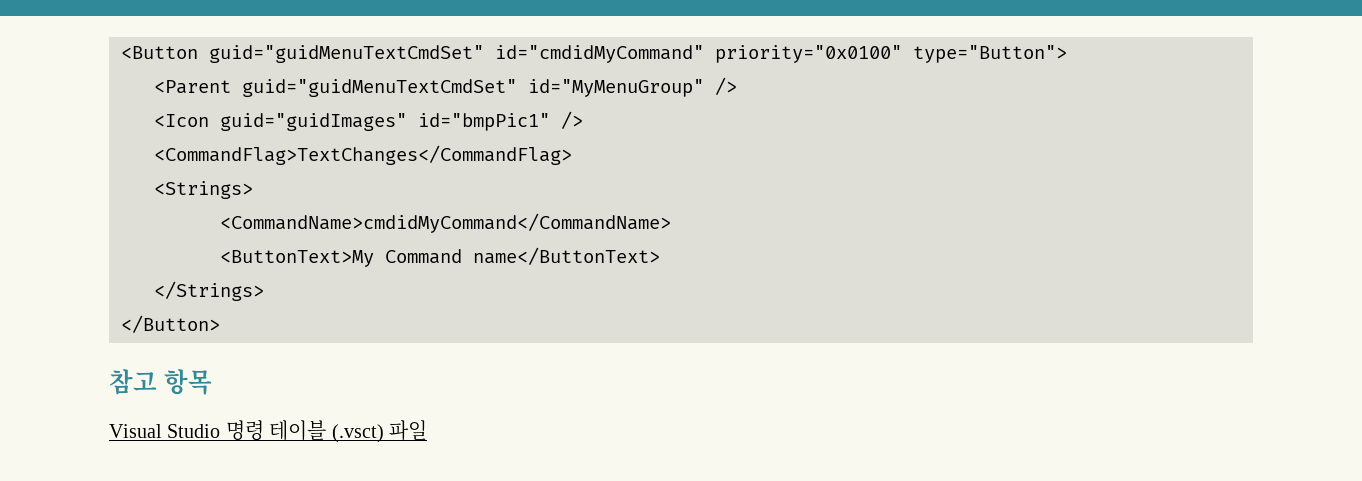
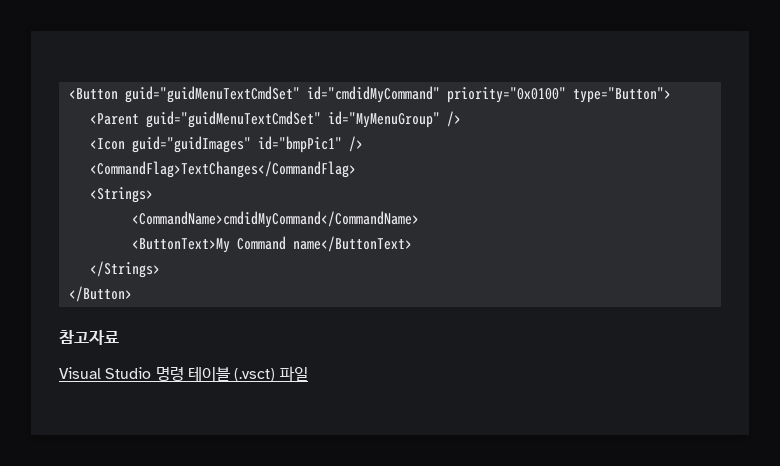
[109,369,212,395] 참고 항목 -> [59,330,119,345] 참고자료

